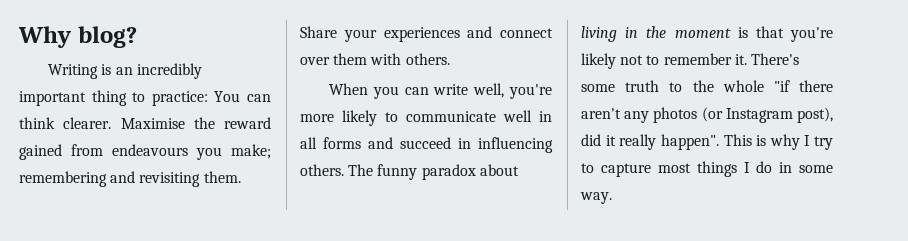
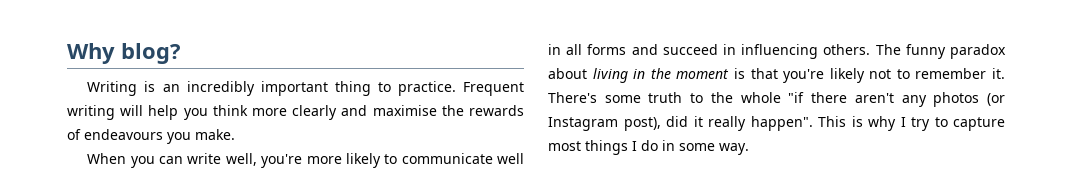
[151,91,271,106] [19,117,271,129] [19,144,271,160] [19,171,241,187] [300,26,553,42] [300,53,450,65] practice: You can think clearer. Maximise the reward gained from endeavours you make; remembering and revisiting them. Share your experiences and connect over them with others. -> [397,81,524,96] [67,105,524,120] [67,129,235,144] practice. Frequent writing will help you think more clearly and maximise the rewards of endeavours you make.

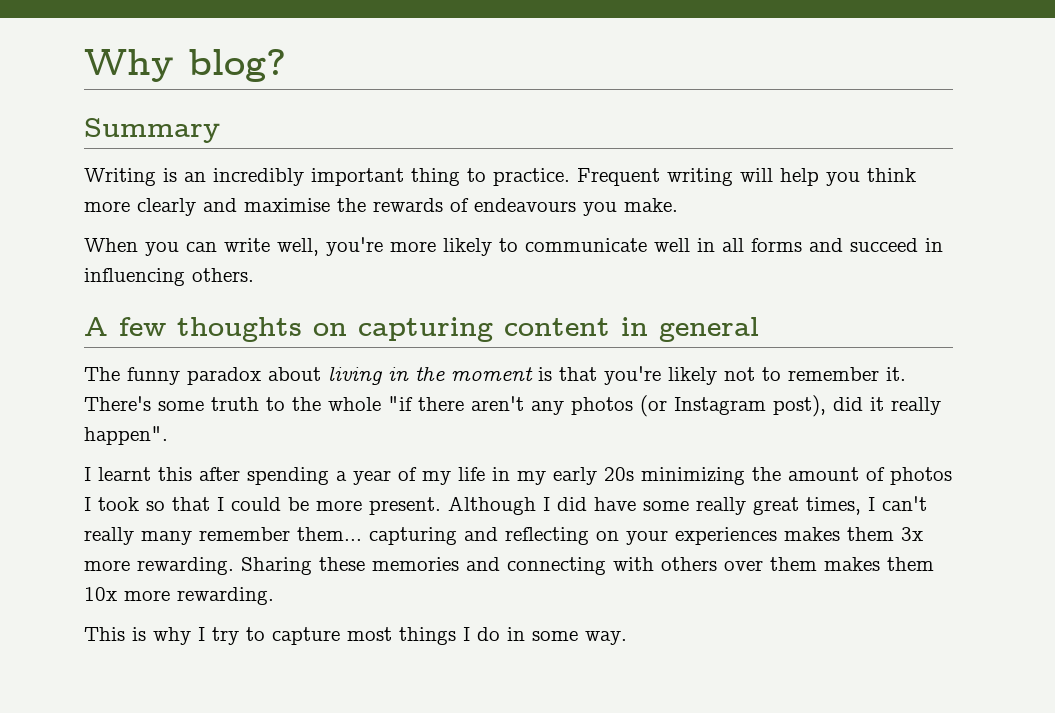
(181, 53) none -> [84,118,220,143] // Summary
(871, 49) none -> [84,317,759,342] // A few thoughts on capturing content in general //
(813, 123) none -> [84,467,952,485] [84,496,927,515] [84,527,923,545] [84,557,934,575] [84,587,274,605] // I learnt this after spending a year of my life in my early 20s minimizing the amount of photos I took so that I could be more present. Although I did have some really great times, I can't really many remember them... capturing and reflecting on your experiences makes them 3x more rewarding. Sharing these memories and connecting with others over them makes them 10x more rewarding. //

